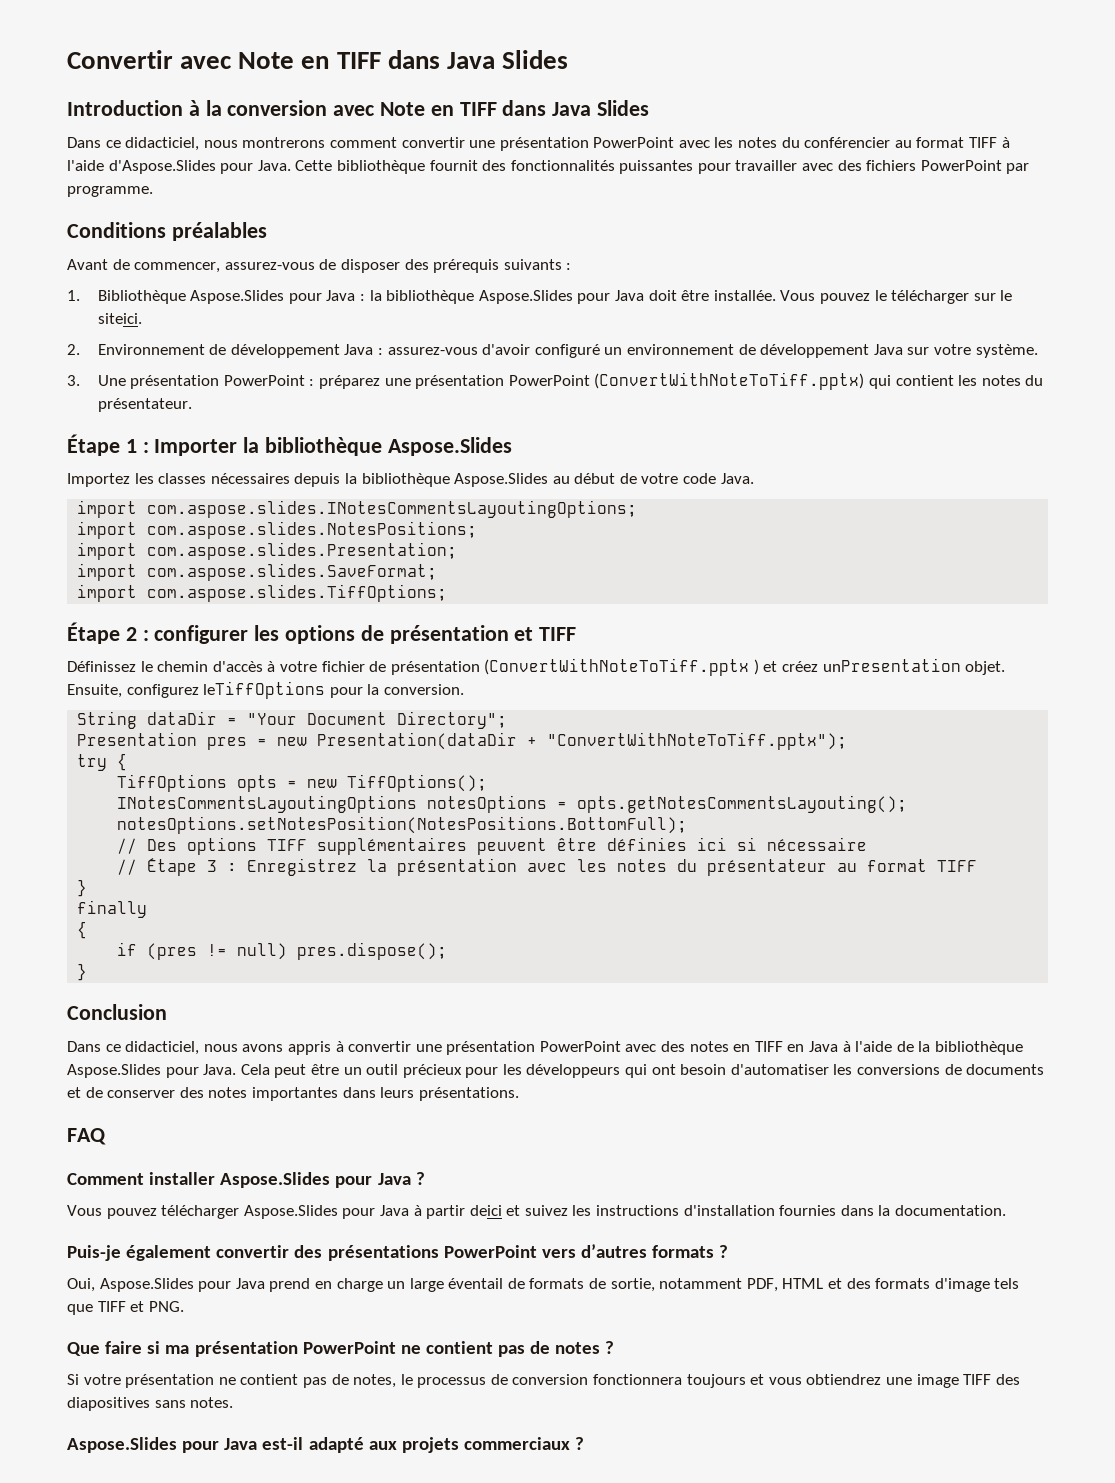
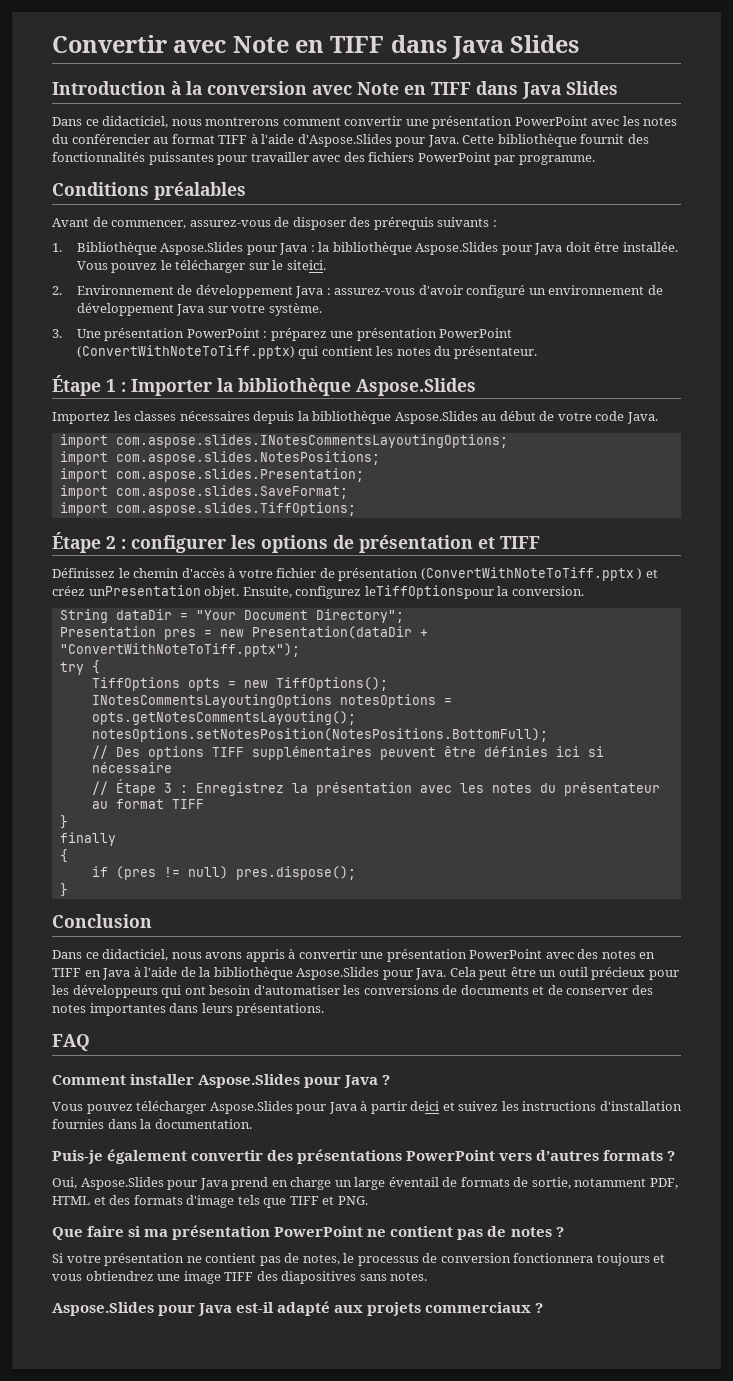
[203,681,363,699] leTiffOptions pour -> [364,585,494,599] leTiffOptionspour

